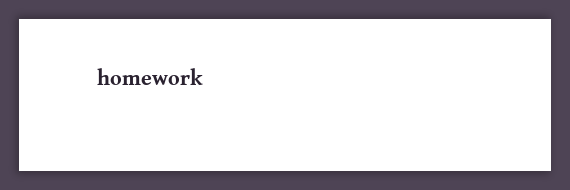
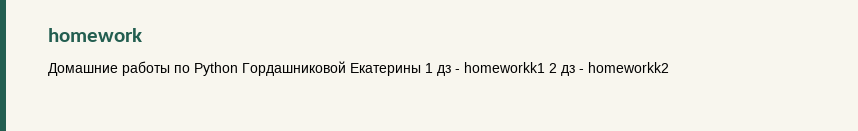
(203, 76) none -> [48,61,669,76] // Домашние работы по Python Гордашниковой Екатерины 1 дз - homeworkk1 2 дз - homeworkk2

